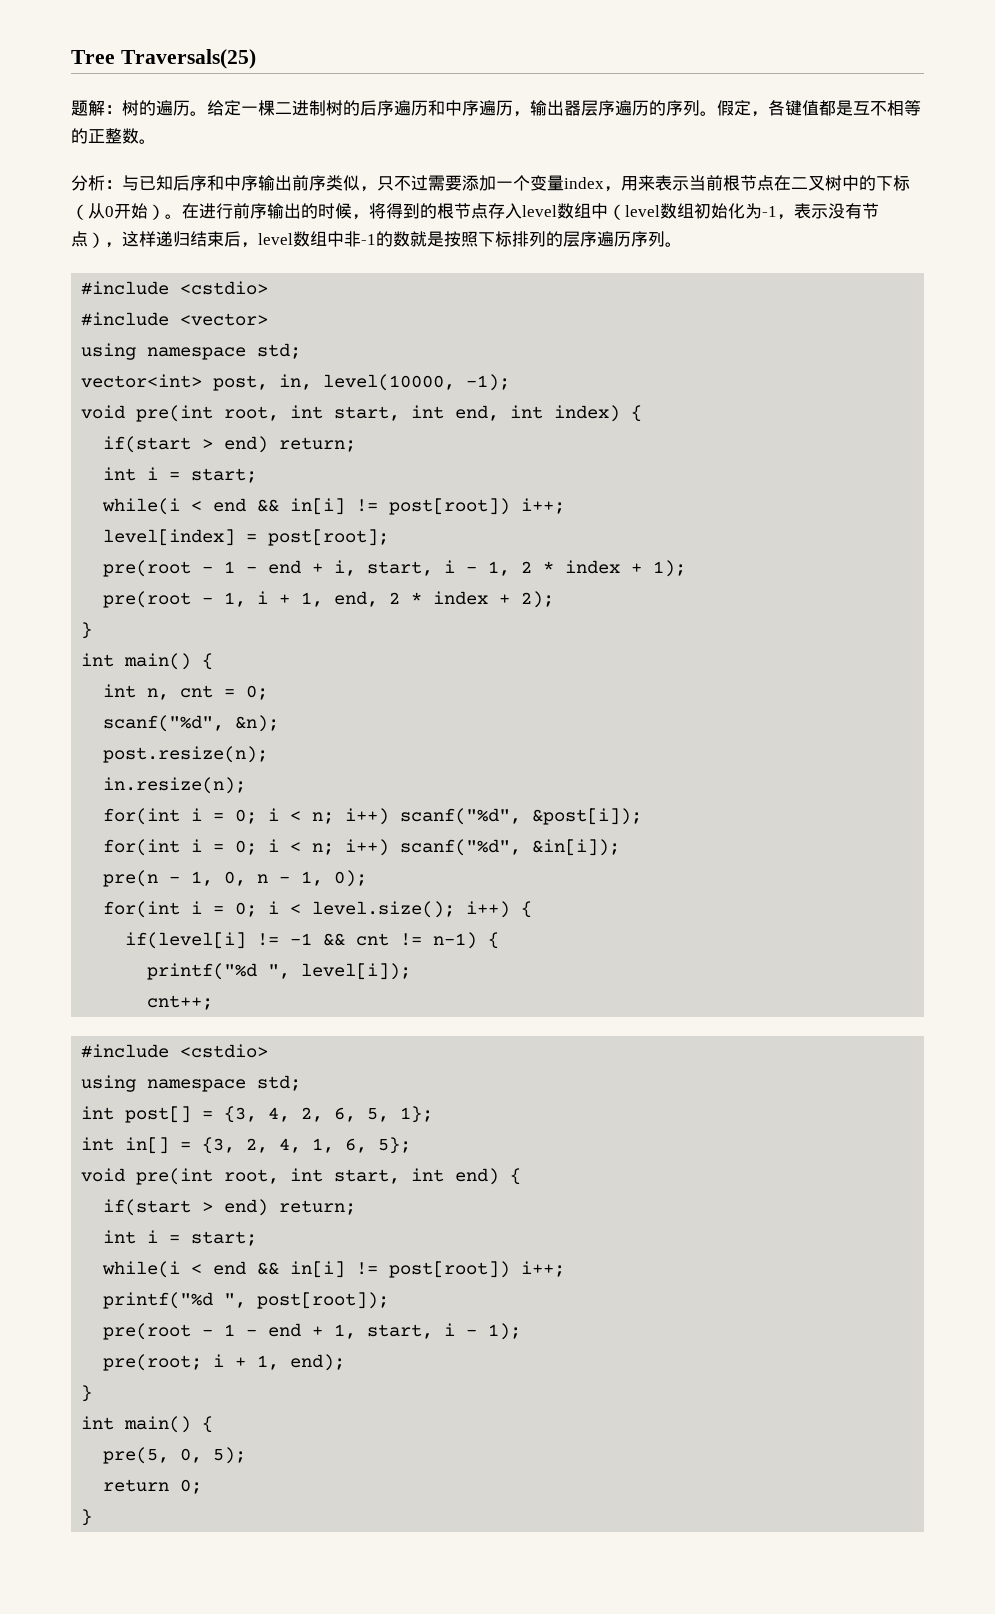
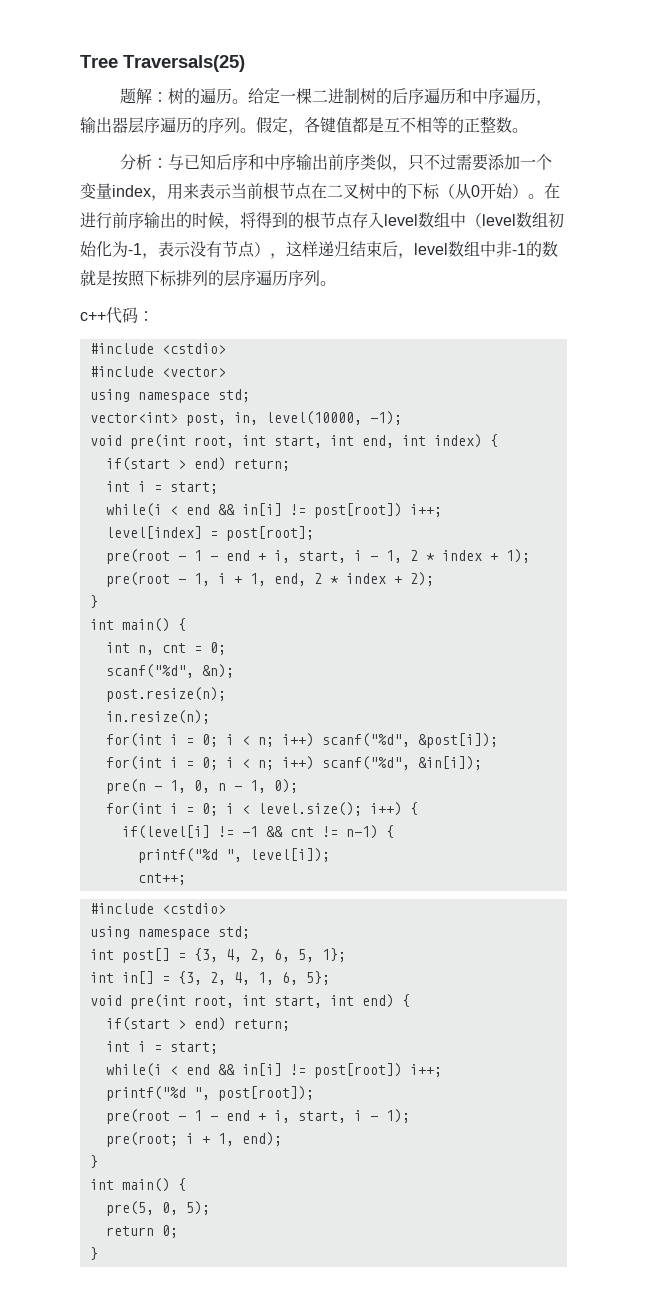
(682, 244) none -> [80,307,154,324] // c++代码：
[334,1324,357,1339] 1, -> [273,1110,290,1123] i,

